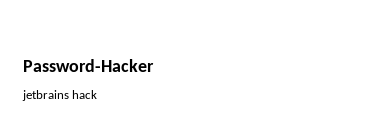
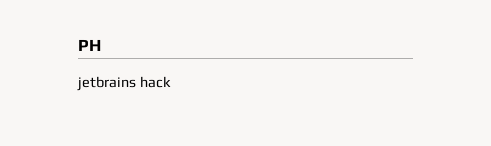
[23,59,154,72] Password-Hacker -> [78,39,101,51] PH

